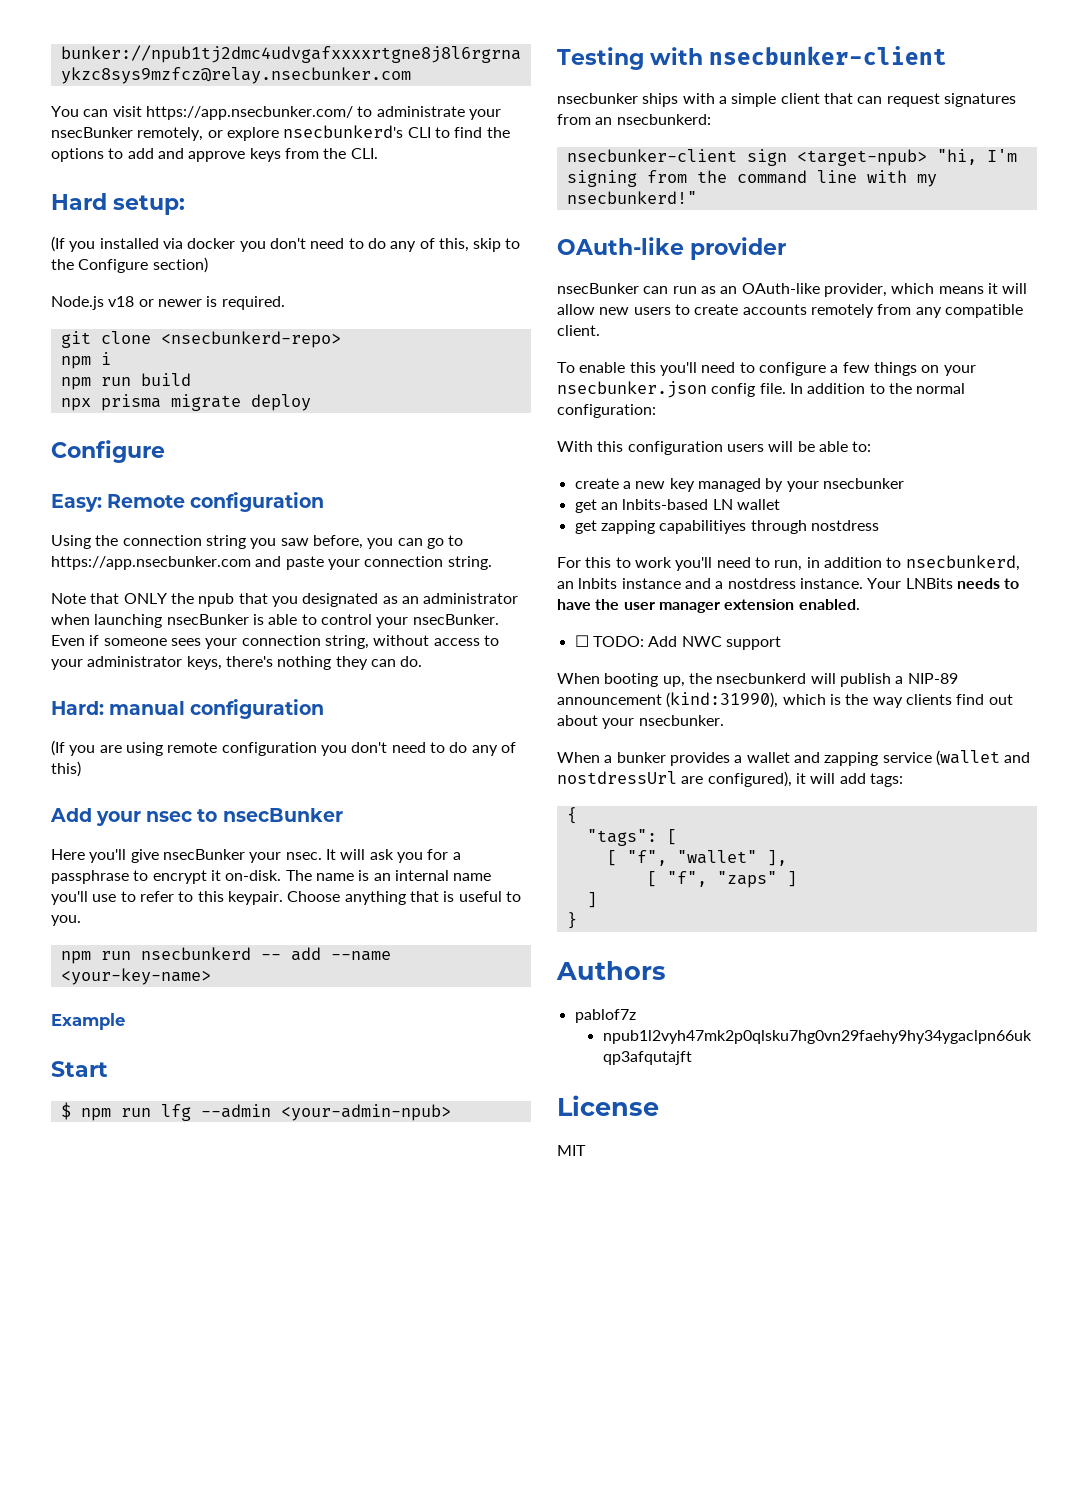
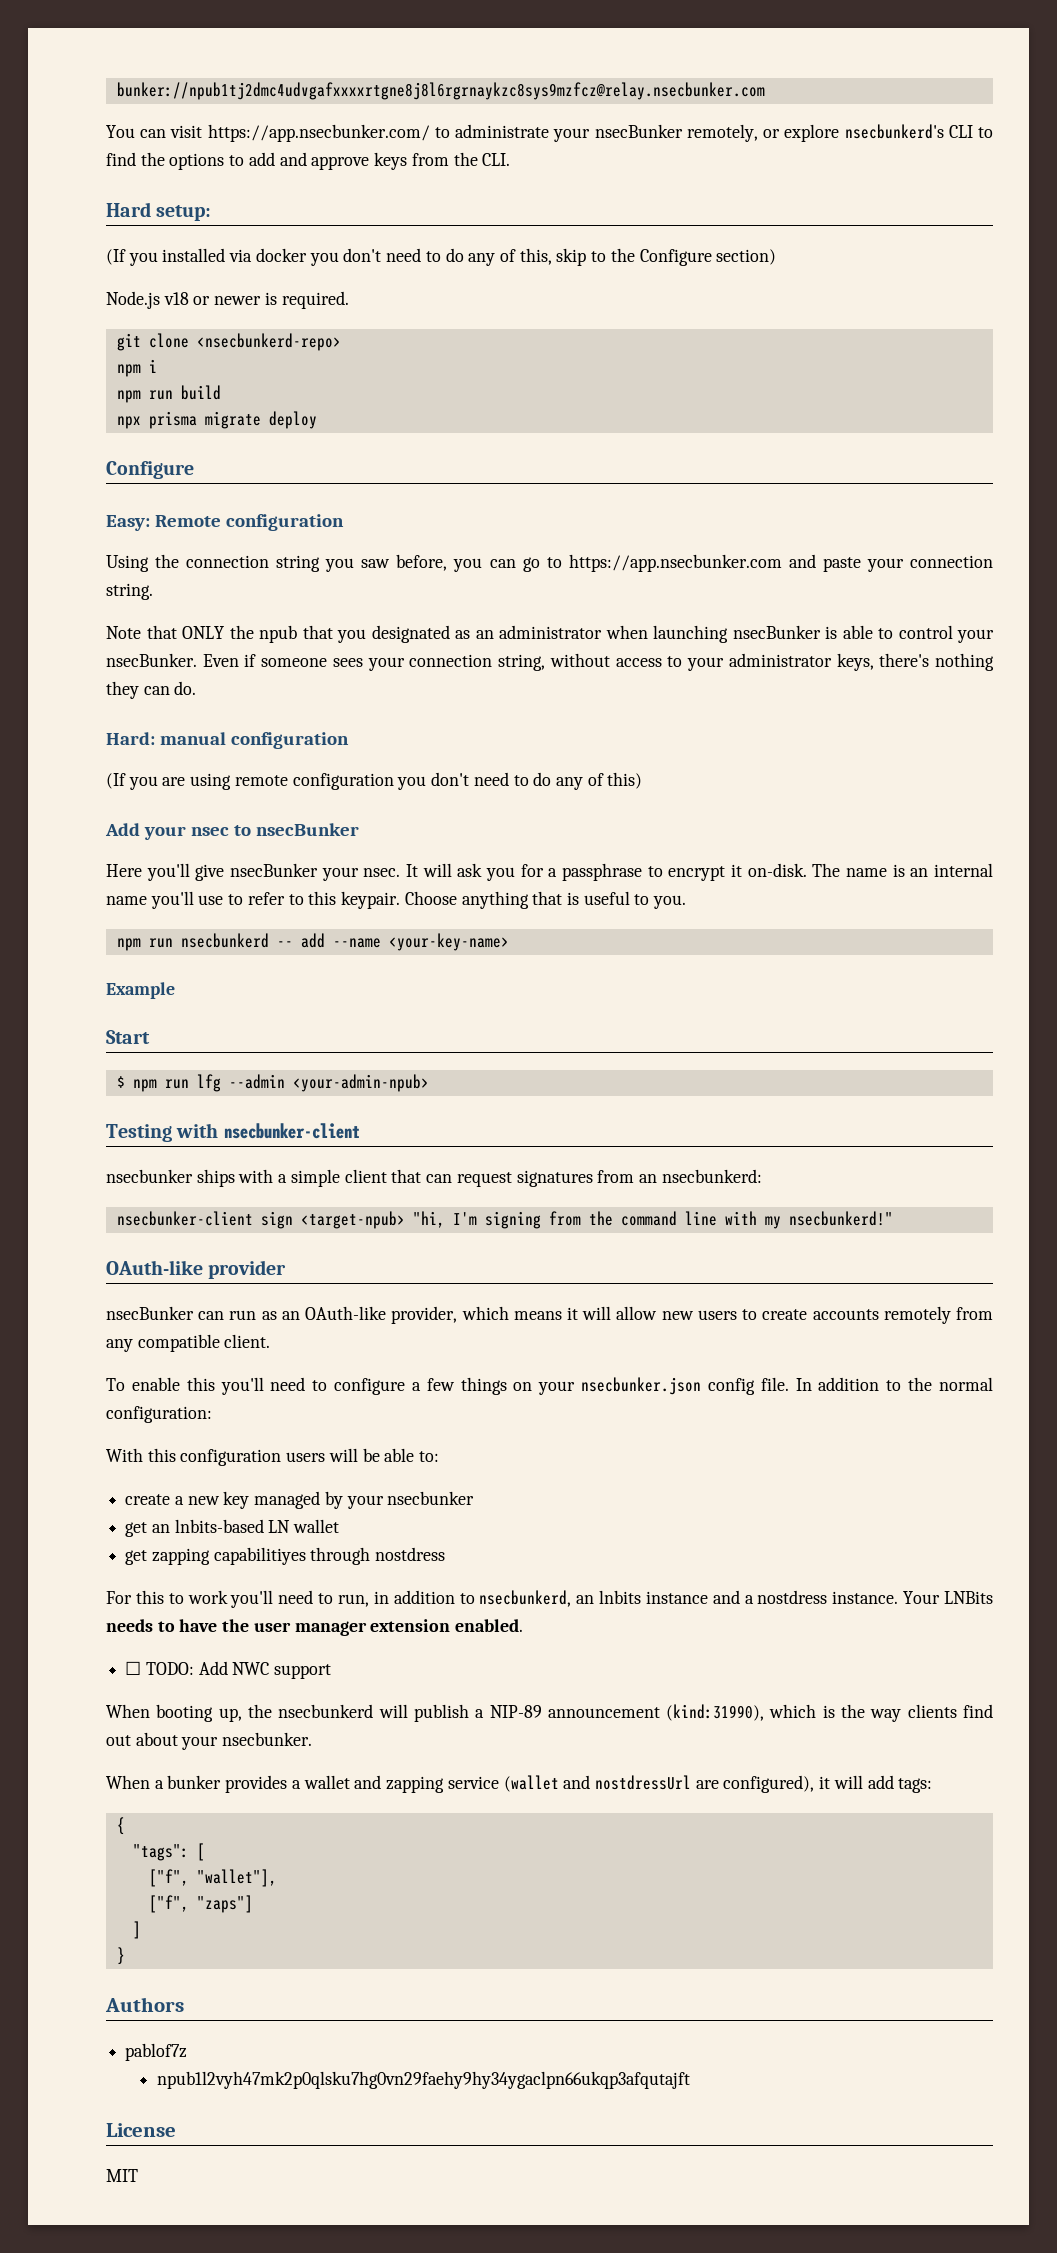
[606,850,787,866] [646,871,797,888] [ "f", "wallet" ], // [ "f", "zaps" ] -> [148,1869,277,1887] [148,1895,253,1913] ["f", "wallet"], // ["f", "zaps"]

